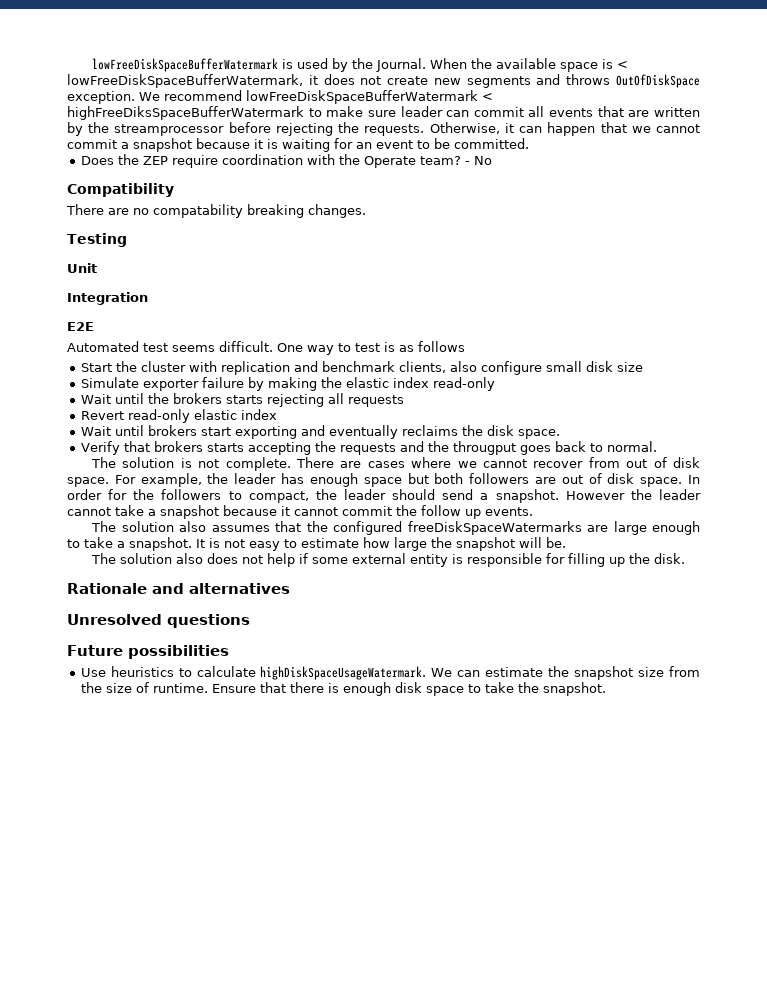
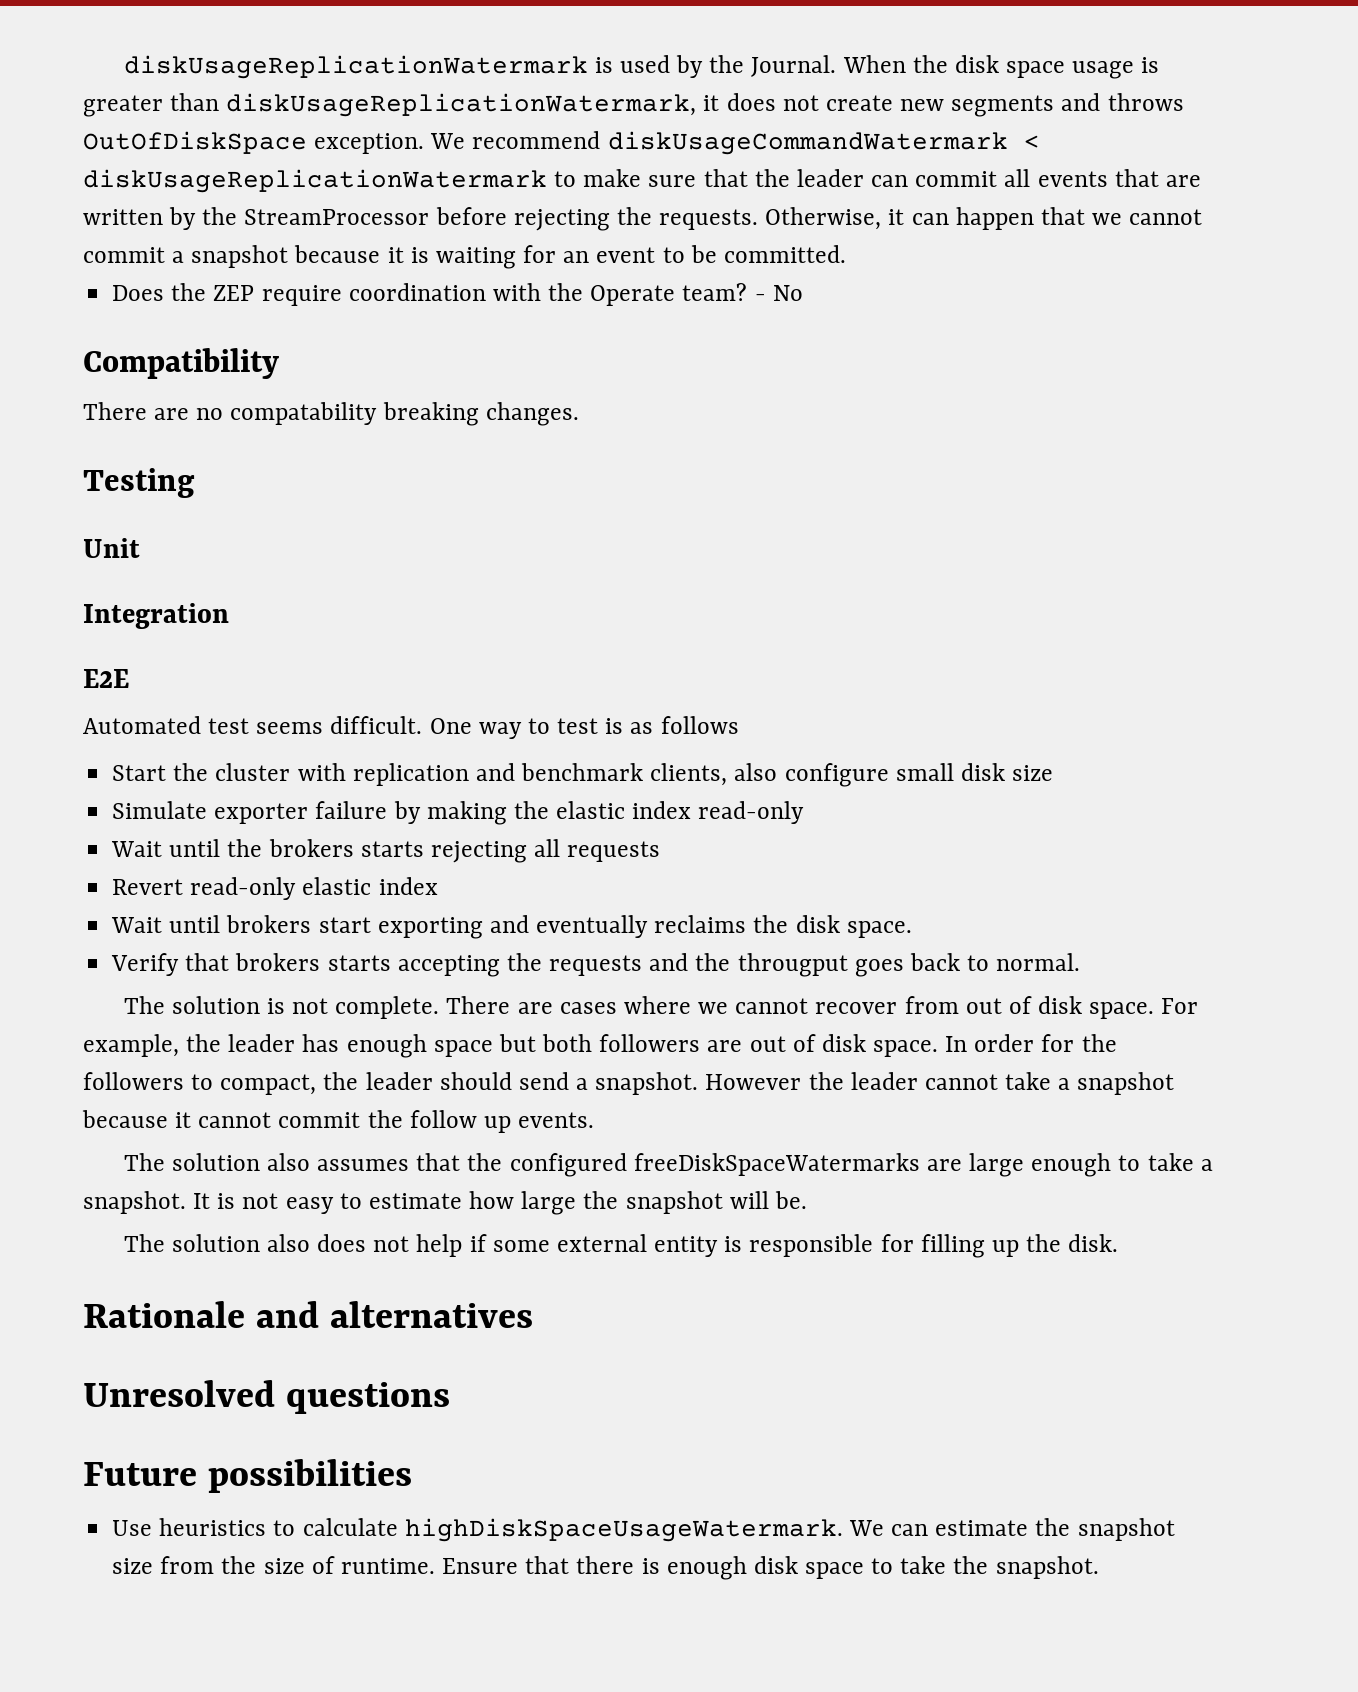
[92,58,279,72] lowFreeDiskSpaceBufferWatermark -> [123,55,588,79] diskUsageReplicationWatermark
[496,58,629,72] [67,74,303,88] available space is < lowFreeDiskSpaceBufferWatermark, -> [954,55,1160,79] [83,93,697,117] disk space usage is greater than diskUsageReplicationWatermark,
[246,90,493,104] [67,106,304,120] lowFreeDiskSpaceBufferWatermark < highFreeDiksSpaceBufferWatermark -> [607,131,1040,155] [83,169,547,193] diskUsageCommandWatermark < diskUsageReplicationWatermark
(396, 113) none -> [703,169,790,187] that the
[114,124,225,136] streamprocessor -> [244,209,430,225] StreamProcessor

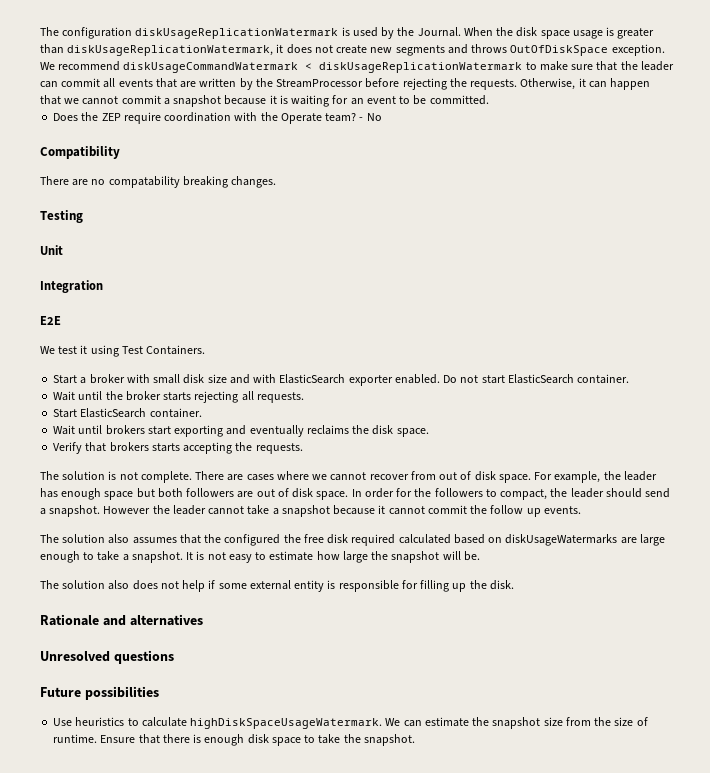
(123, 67) none -> [40,27,133,39] The configuration
[83,716,739,739] [112,763,1054,787] [112,801,805,825] Automated test seems difficult. One way to test is as follows // Start the cluster with replication and benchmark clients, also configure small disk size // Simulate exporter failure by making the elastic index read-only -> [40,345,206,357] [53,374,630,386] We test it using Test Containers. // Start a broker with small disk size and with ElasticSearch exporter enabled. Do not start ElasticSearch container.
[268,839,354,857] brokers -> [125,391,161,401] broker
[567,841,661,862] [112,877,438,900] requests // Revert read-only elastic index -> [256,392,304,403] [53,408,202,418] requests. // Start ElasticSearch container.
[549,953,1081,977] requests and the througput goes back to normal. -> [255,443,303,454] requests.
[633,1153,920,1176] freeDiskSpaceWatermarks -> [283,534,618,546] the free disk required calculated based on diskUsageWatermarks

